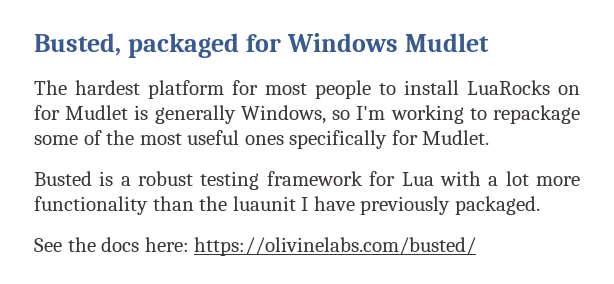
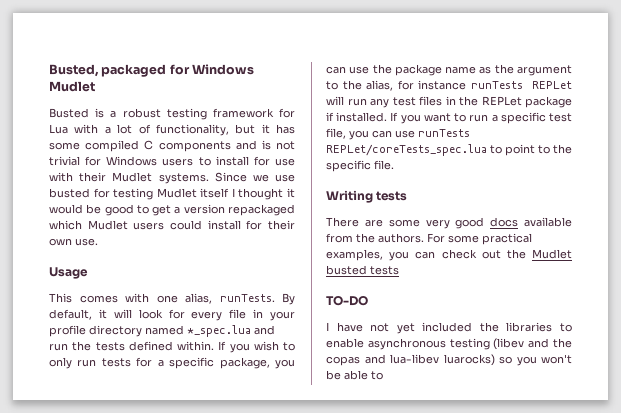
[34,80,580,99] [34,105,580,124] [34,130,490,149] // The hardest platform for most people to install LuaRocks on for Mudlet is generally Windows, so I'm working to repackage some of the most useful ones specifically for Mudlet. -> (95, 86) none
[536,176,580,186] [34,196,540,215] [34,237,477,256] more functionality than the luaunit I have previously packaged. // See the docs here: https://olivinelabs.com/busted/ -> [138,124,295,136] [49,140,295,152] [49,156,295,166] [49,172,295,184] [49,188,296,200] [49,204,295,216] [49,220,295,230] [49,238,98,246] [49,267,88,279] [49,293,295,305] [49,309,295,321] [49,325,275,337] [49,341,295,353] [49,357,295,369] [326,64,572,76] [326,80,572,91] [326,96,572,108] [326,112,572,124] [326,128,470,140] [326,144,572,156] [326,160,394,172] [326,190,408,203] [326,217,572,229] [326,233,532,245] [326,249,572,261] [326,265,399,275] [326,295,368,306] [326,322,572,334] [326,338,572,350] [326,354,572,366] [326,370,383,380] of functionality, but it has some compiled C components and is not trivial for Windows users to install for use with their Mudlet systems. Since we use busted for testing Mudlet itself I thought it would be good to get a version repackaged which Mudlet users could install for their own use. // Usage // This comes with one alias, runTests. By default, it will look for every file in your profile directory named *_spec.lua and run the tests defined within. If you wish to only run tests for a specific package, you can use the package name as the argument to the alias, for instance runTests REPLet will run any test files in the REPLet package if installed. If you want to run a specific test file, you can use runTests REPLet/coreTests_spec.lua to point to the specific file. // Writing tests // There are some very good docs available from the authors. For some practical examples, you can check out the Mudlet busted tests // TO-DO // I have not yet included the libraries to enable asynchronous testing (libev and the copas and lua-libev luarocks) so you won't be able to

